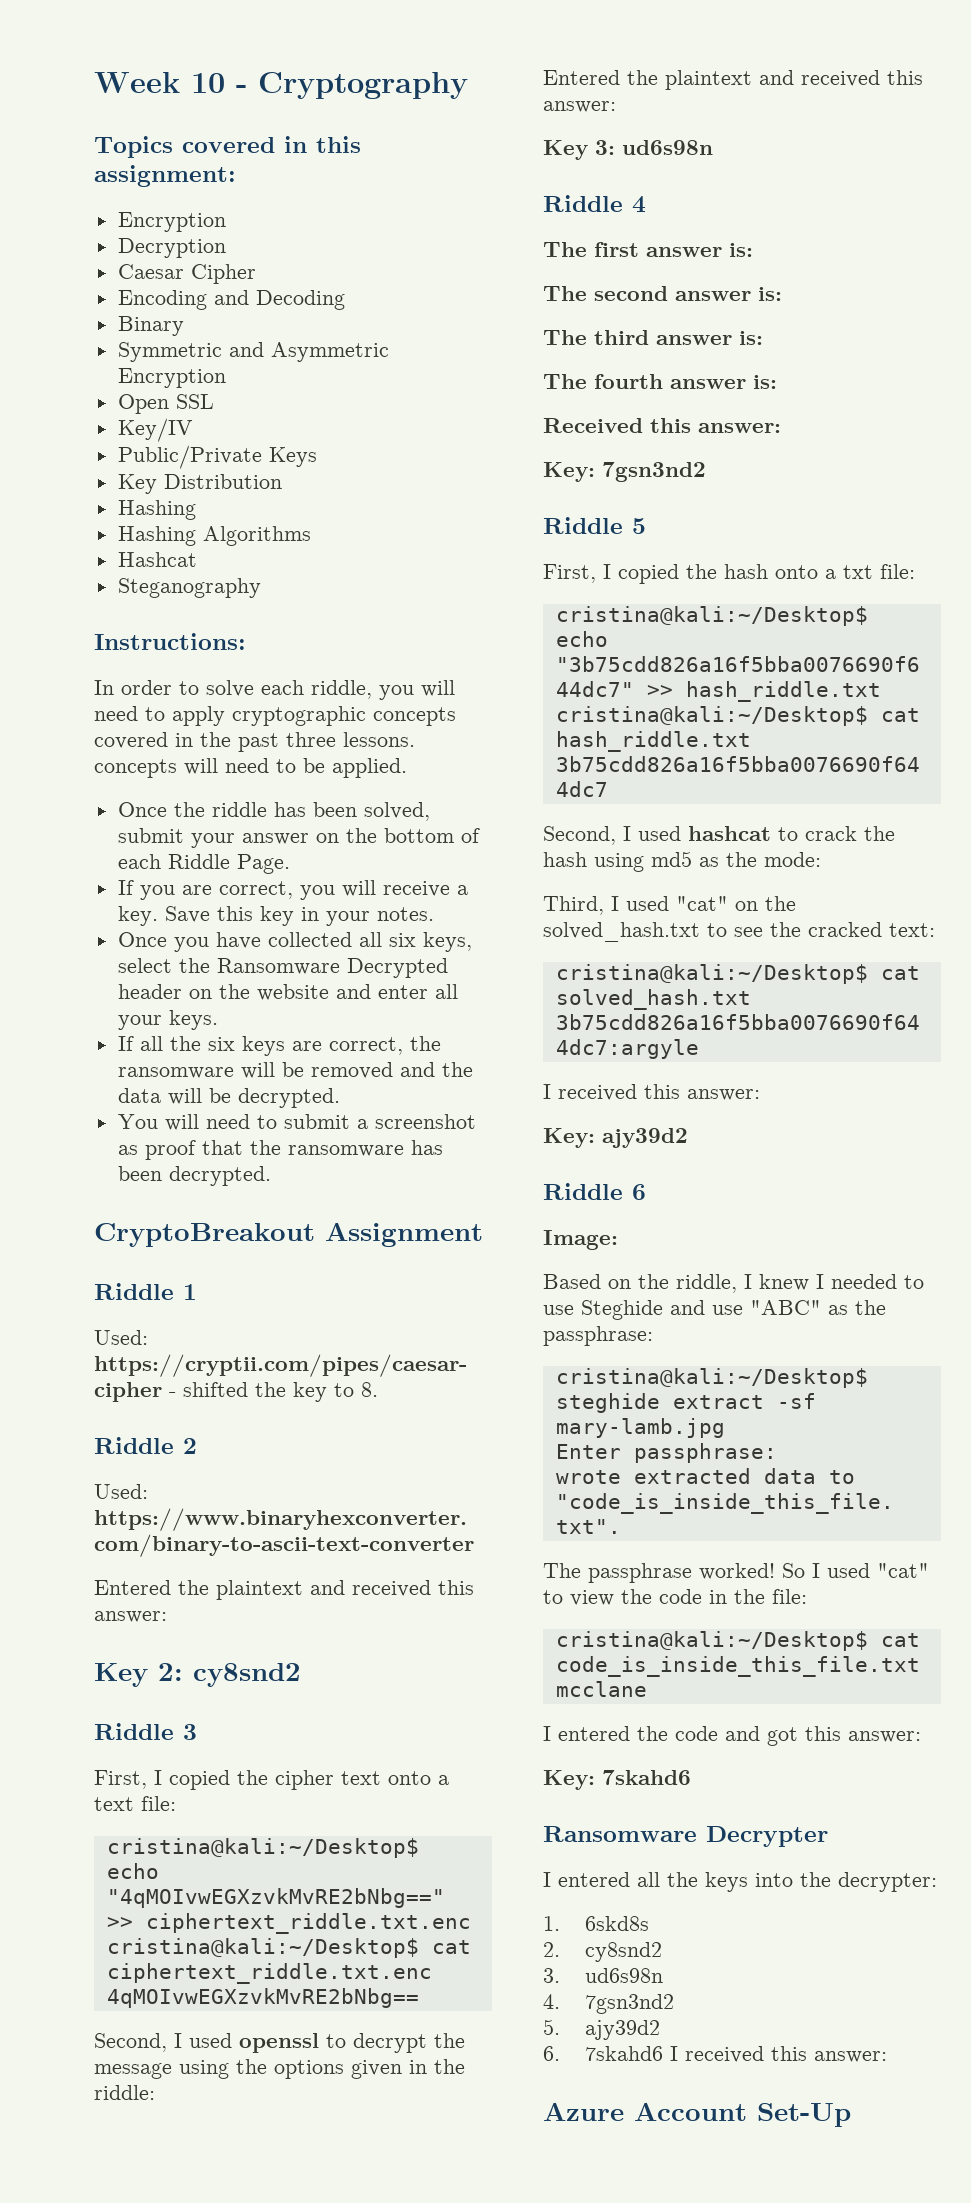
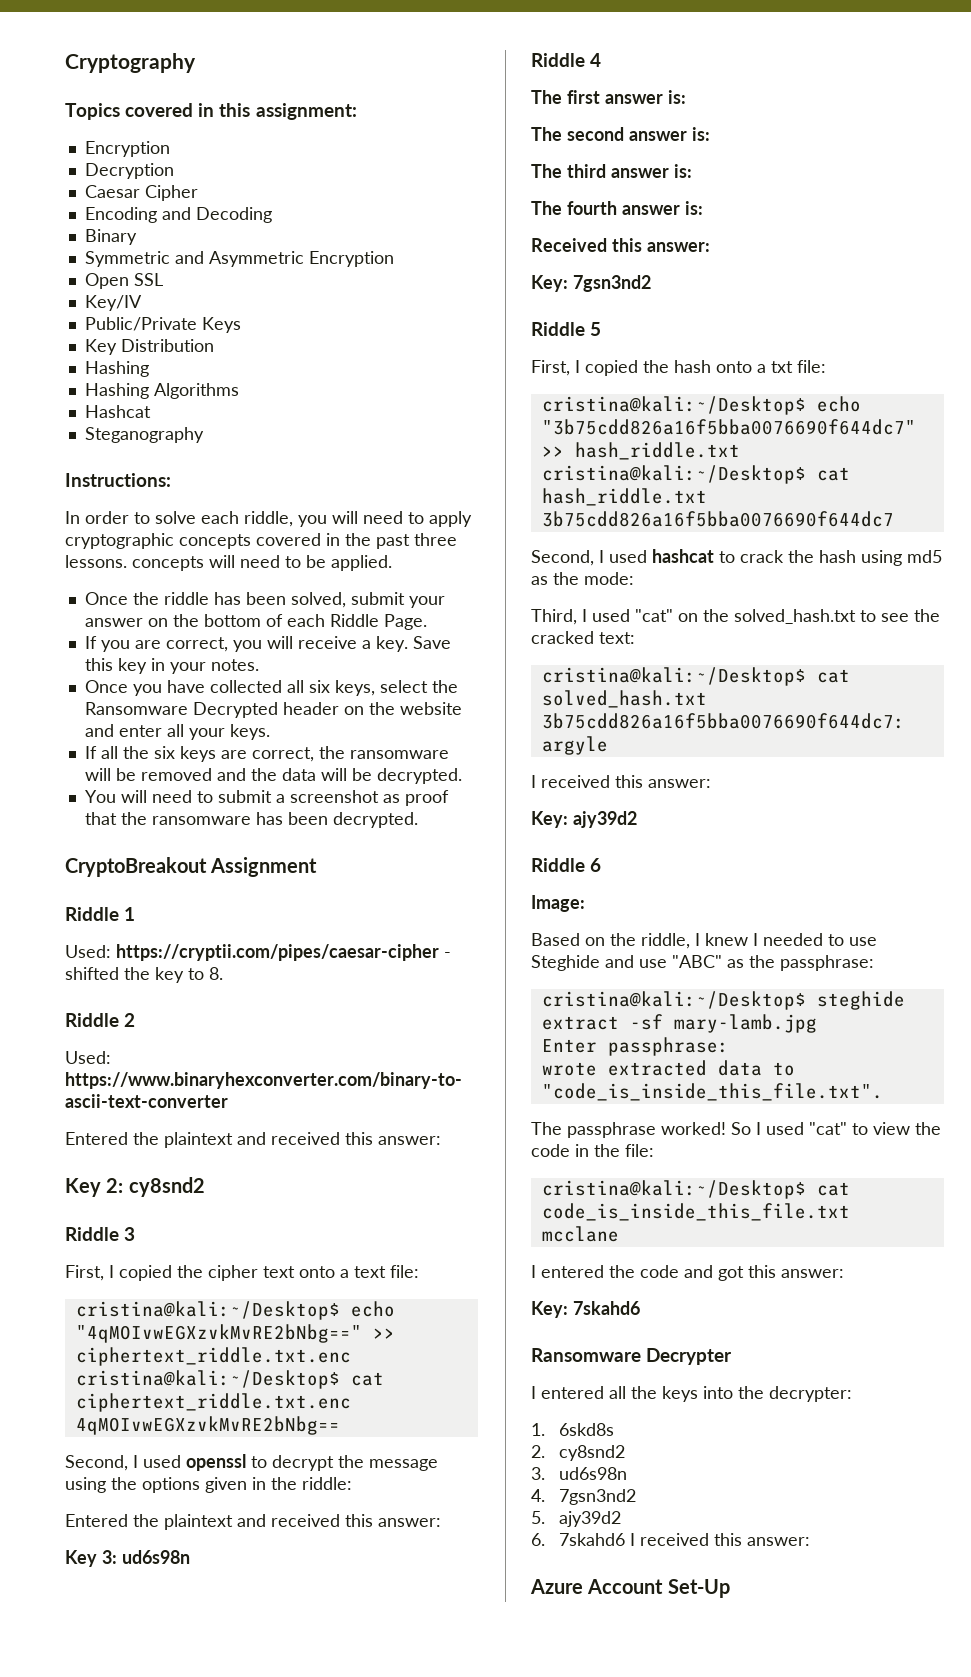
[94,72,247,93] Week 10 - -> (65, 63) none

